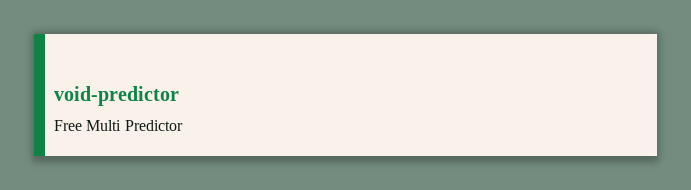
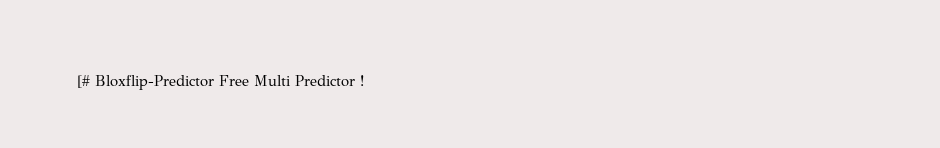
[54,86,179,106] void-predictor // -> [77,75,214,90] [# Bloxflip-Predictor
(183, 125) none -> [360,75,364,86] !

